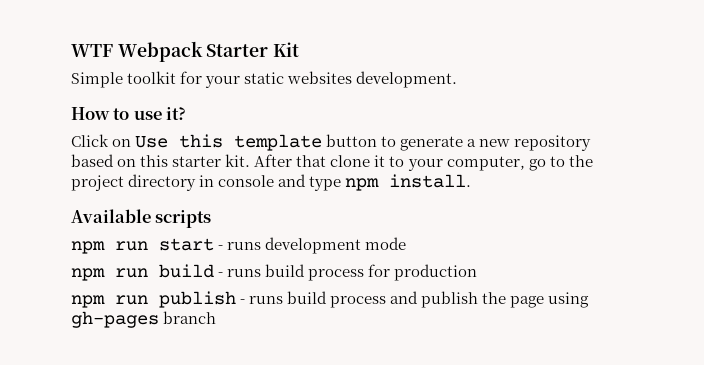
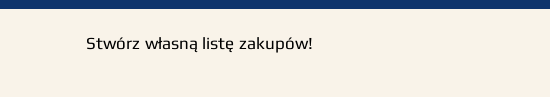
[71,41,300,62] [71,71,458,88] [71,107,187,120] [71,134,592,151] [71,154,593,171] [71,174,472,191] [71,209,212,228] [71,237,407,254] [71,264,478,281] [71,291,590,308] [71,311,217,328] WTF Webpack Starter Kit // Simple toolkit for your static websites development. // How to use it? // Click on Use this template button to generate a new repository based on this starter kit. After that clone it to your computer, go to the project directory in console and type npm install. // Available scripts // npm run start - runs development mode // npm run build - runs build process for production // npm run publish - runs build process and publish the page using gh-pages branch -> [86,37,313,53] Stwórz własną listę zakupów!

